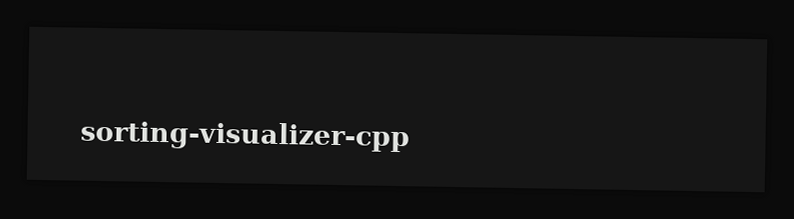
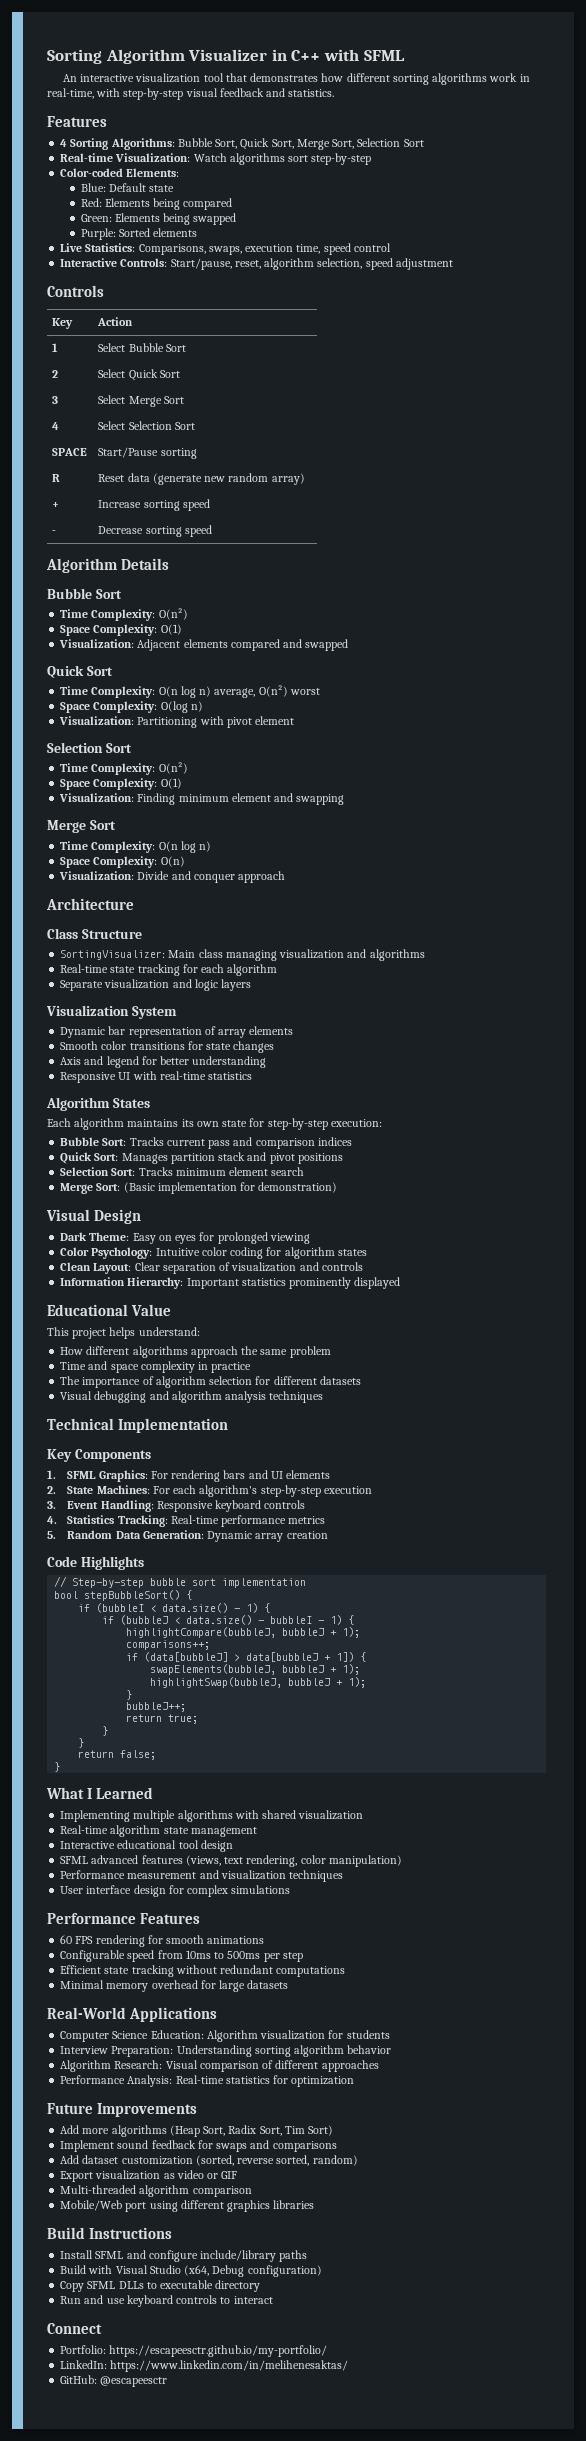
[80,119,410,153] sorting-visualizer-cpp -> [47,49,405,64] [62,73,530,85] [47,88,335,100] [47,116,107,127] [60,138,424,150] [60,153,372,165] [60,168,180,177] [80,183,175,192] [80,198,233,210] [80,213,237,225] [80,228,198,240] [60,243,391,255] [60,258,453,270] [47,285,104,297] [52,318,74,329] [97,317,134,326] [52,343,59,352] [98,343,186,352] [52,370,59,378] [98,369,180,381] [52,396,59,404] [98,395,184,407] [52,422,60,430] [98,421,195,430] [52,448,88,456] [98,447,197,459] [52,474,61,482] [98,473,305,485] [52,502,60,508] [98,499,210,511] [52,530,57,534] [98,525,212,537] [46,558,170,573] [47,588,122,599] [60,608,188,621] [60,624,182,636] [59,639,349,651] [47,665,113,678] [60,685,320,698] [60,701,203,713] [59,716,295,728] [47,742,132,753] [60,762,188,775] [60,778,182,790] [59,793,345,805] [47,820,116,833] [60,841,212,853] [60,856,185,868] [59,871,286,883] [46,898,134,910] [47,928,142,939] [60,949,425,961] [60,964,278,976] [60,979,252,991] [46,1005,177,1019] [60,1026,294,1038] [60,1041,275,1053] [60,1056,267,1068] [60,1071,253,1083] [46,1097,150,1111] [47,1118,382,1130] [60,1137,352,1149] [60,1152,343,1164] [60,1167,305,1176] [60,1182,338,1194] [46,1209,142,1224] [60,1232,310,1244] [60,1247,367,1259] [60,1262,363,1274] [60,1277,401,1289] [47,1304,172,1316] [47,1327,200,1339] [60,1346,331,1358] [60,1361,252,1373] [60,1376,361,1388] [60,1391,324,1403] [47,1418,229,1433] [47,1449,151,1462] [47,1470,331,1482] [47,1485,372,1497] [47,1500,306,1512] [47,1515,326,1527] [47,1530,328,1542] [47,1556,144,1570] [54,1576,307,1588] [54,1590,193,1601] [78,1603,271,1613] [102,1615,355,1625] [126,1627,361,1638] [126,1640,211,1650] [126,1652,367,1662] [150,1664,361,1675] [150,1677,367,1688] [126,1690,133,1700] [126,1702,187,1712] [126,1714,199,1724] [102,1726,109,1736] [78,1738,85,1748] [78,1750,157,1760] [54,1762,61,1772] [46,1787,154,1799] [60,1810,364,1822] [60,1825,257,1837] [60,1840,233,1852] [60,1855,402,1867] [60,1870,344,1882] [60,1885,291,1897] [47,1913,201,1924] [60,1935,265,1947] [60,1950,303,1962] [60,1965,346,1977] [60,1980,289,1992] [47,2007,218,2022] [60,2030,390,2042] [60,2045,392,2057] [60,2060,379,2072] [60,2075,355,2087] [47,2103,198,2117] [60,2125,334,2137] [60,2140,337,2152] [60,2155,358,2166] [60,2170,238,2182] [60,2185,252,2197] [60,2200,315,2212] [47,2227,173,2239] [60,2250,308,2262] [60,2265,322,2277] [60,2280,261,2292] [60,2295,273,2307] [47,2323,102,2334] [60,2345,328,2357] [60,2360,349,2372] [60,2375,168,2387] Sorting Algorithm Visualizer in C++ with SFML // An interactive visualization tool that demonstrates how different sorting algorithms work in real-time, with step-by-step visual feedback and statistics. // Features // 4 Sorting Algorithms: Bubble Sort, Quick Sort, Merge Sort, Selection Sort // Real-time Visualization: Watch algorithms sort step-by-step // Color-coded Elements: // Blue: Default state // Red: Elements being compared // Green: Elements being swapped // Purple: Sorted elements // Live Statistics: Comparisons, swaps, execution time, speed control // Interactive Controls: Start/pause, reset, algorithm selection, speed adjustment // Controls // Key | Action // 1 | Select Bubble Sort // 2 | Select Quick Sort // 3 | Select Merge Sort // 4 | Select Selection Sort // SPACE | Start/Pause sorting // R | Reset data (generate new random array) // + | Increase sorting speed // - | Decrease sorting speed // Algorithm Details // Bubble Sort // Time Complexity: O(n²) // Space Complexity: O(1) // Visualization: Adjacent elements compared and swapped // Quick Sort // Time Complexity: O(n log n) average, O(n²) worst // Space Complexity: O(log n) // Visualization: Partitioning with pivot element // Selection Sort // Time Complexity: O(n²) // Space Complexity: O(1) // Visualization: Finding minimum element and swapping // Merge Sort // Time Complexity: O(n log n) // Space Complexity: O(n) // Visualization: Divide and conquer approach // Architecture // Class Structure // SortingVisualizer: Main class managing visualization and algorithms // Real-time state tracking for each algorithm // Separate visualization and logic layers // Visualization System // Dynamic bar representation of array elements // Smooth color transitions for state changes // Axis and legend for better understanding // Responsive UI with real-time statistics // Algorithm States // Each algorithm maintains its own state for step-by-step execution: // Bubble Sort: Tracks current pass and comparison indices // Quick Sort: Manages partition stack and pivot positions // Selection Sort: Tracks minimum element search // Merge Sort: (Basic implementation for demonstration) // Visual Design // Dark Theme: Easy on eyes for prolonged viewing // Color Psychology: Intuitive color coding for algorithm states // Clean Layout: Clear separation of visualization and controls // Information Hierarchy: Important statistics prominently displayed // Educational Value // This project helps understand: // How different algorithms approach the same problem // Time and space complexity in practice // The importance of algorithm selection for different datasets // Visual debugging and algorithm analysis techniques // Technical Implementation // Key Components // 1. SFML Graphics: For rendering bars and UI elements // 2. State Machines: For each algorithm's step-by-step execution // 3. Event Handling: Responsive keyboard controls // 4. Statistics Tracking: Real-time performance metrics // 5. Random Data Generation: Dynamic array creation // Code Highlights // // Step-by-step bubble sort implementation // bool stepBubbleSort() { // if (bubbleI < data.size() - 1) { // if (bubbleJ < data.size() - bubbleI - 1) { // highlightCompare(bubbleJ, bubbleJ + 1); // comparisons++; // if (data[bubbleJ] > data[bubbleJ + 1]) { // swapElements(bubbleJ, bubbleJ + 1); // highlightSwap(bubbleJ, bubbleJ + 1); // } // bubbleJ++; // return true; // } // } // return false; // } // What I Learned // Implementing multiple algorithms with shared visualization // Real-time algorithm state management // Interactive educational tool design // SFML advanced features (views, text rendering, color manipulation) // Performance measurement and visualization techniques // User interface design for complex simulations // Performance Features // 60 FPS rendering for smooth animations // Configurable speed from 10ms to 500ms per step // Efficient state tracking without redundant computations // Minimal memory overhead for large datasets // Real-World Applications // Computer Science Education: Algorithm visualization for students // Interview Preparation: Understanding sorting algorithm behavior // Algorithm Research: Visual comparison of different approaches // Performance Analysis: Real-time statistics for optimization // Future Improvements // Add more algorithms (Heap Sort, Radix Sort, Tim Sort) // Implement sound feedback for swaps and comparisons // Add dataset customization (sorted, reverse sorted, random) // Export visualization as video or GIF // Multi-threaded algorithm comparison // Mobile/Web port using different graphics libraries // Build Instructions // Install SFML and configure include/library paths // Build with Visual Studio (x64, Debug configuration) // Copy SFML DLLs to executable directory // Run and use keyboard controls to interact // Connect // Portfolio: https://escapeesctr.github.io/my-portfolio/ // LinkedIn: https://www.linkedin.com/in/melihenesaktas/ // GitHub: @escapeesctr

